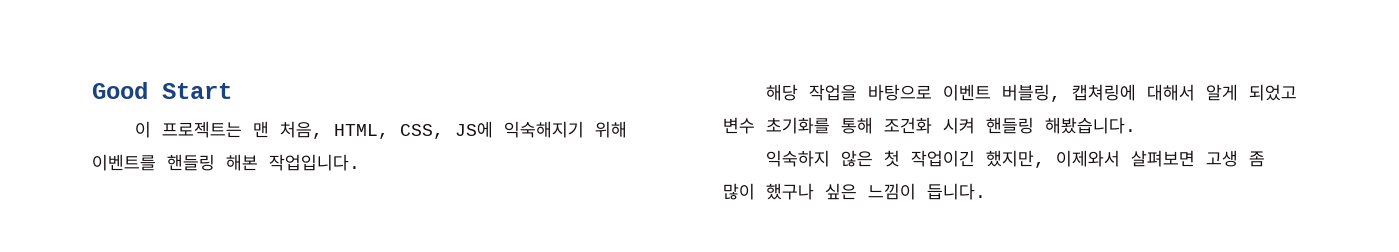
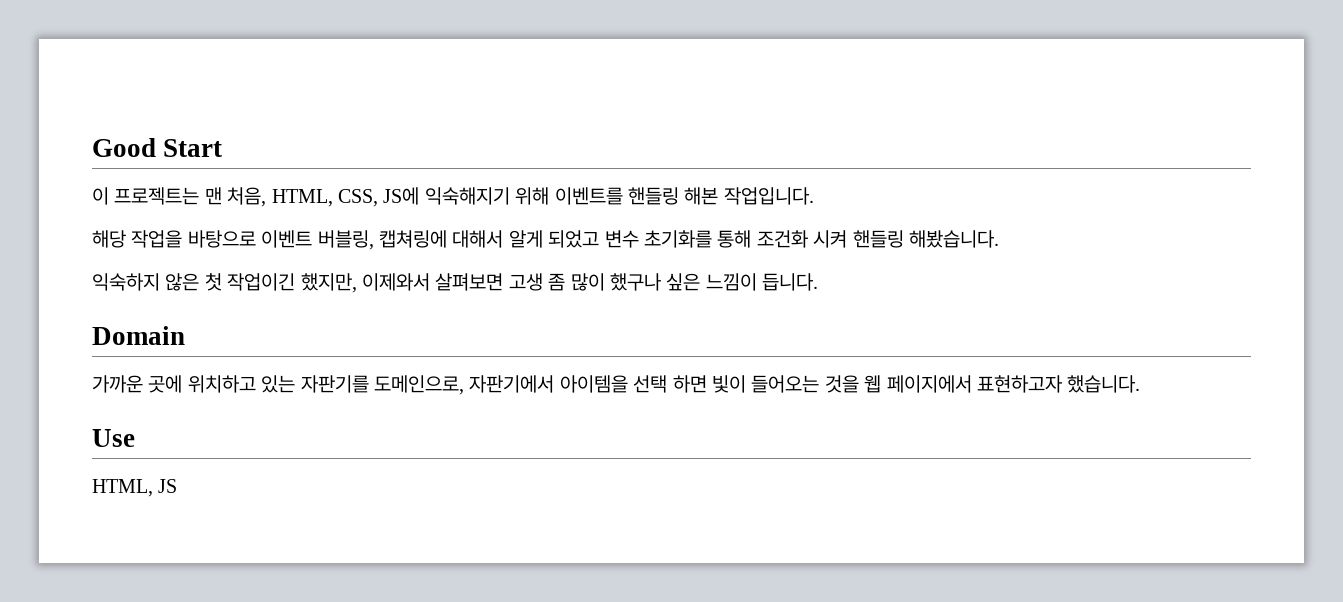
(986, 191) none -> [92,326,185,345] [92,375,1141,395] [92,429,135,447] [92,479,178,497] // Domain // 가까운 곳에 위치하고 있는 자판기를 도메인으로, 자판기에서 아이템을 선택 하면 빛이 들어오는 것을 웹 페이지에서 표현하고자 했습니다. // Use // HTML, JS

